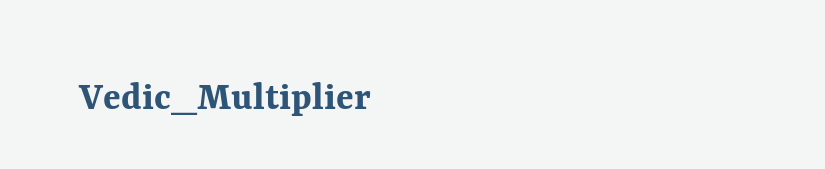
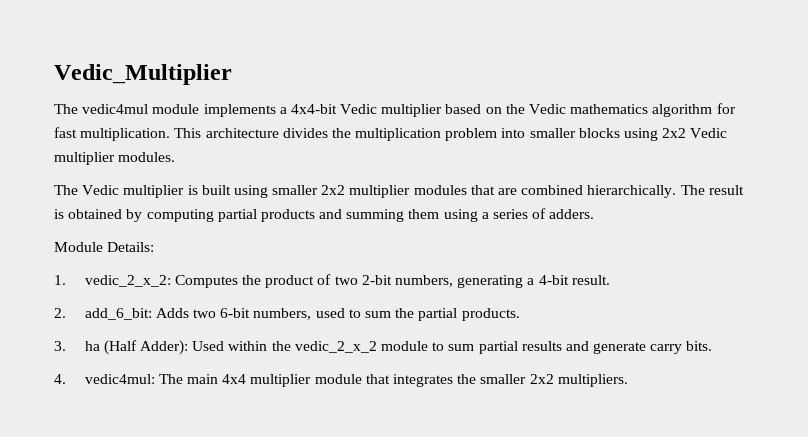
(371, 99) none -> [54,103,736,117] [54,127,728,141] [54,152,176,165] [54,185,744,198] [54,208,595,222] [54,242,155,252] [54,274,610,288] [54,308,520,321] [54,340,713,355] [54,374,628,387] // The vedic4mul module implements a 4x4-bit Vedic multiplier based on the Vedic mathematics algorithm for fast multiplication. This architecture divides the multiplication problem into smaller blocks using 2x2 Vedic multiplier modules. // The Vedic multiplier is built using smaller 2x2 multiplier modules that are combined hierarchically. The result is obtained by computing partial products and summing them using a series of adders. // Module Details: // 1. vedic_2_x_2: Computes the product of two 2-bit numbers, generating a 4-bit result. // 2. add_6_bit: Adds two 6-bit numbers, used to sum the partial products. // 3. ha (Half Adder): Used within the vedic_2_x_2 module to sum partial results and generate carry bits. // 4. vedic4mul: The main 4x4 multiplier module that integrates the smaller 2x2 multipliers.

